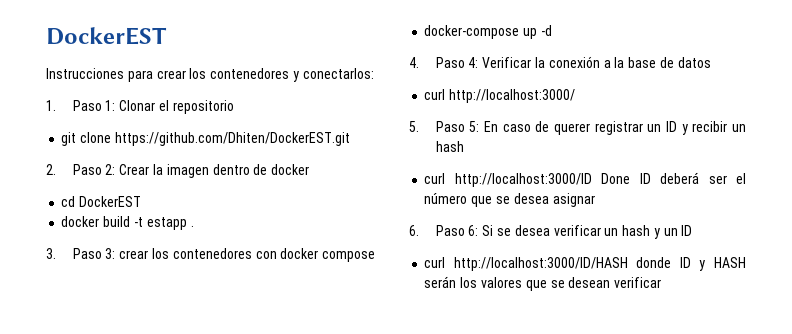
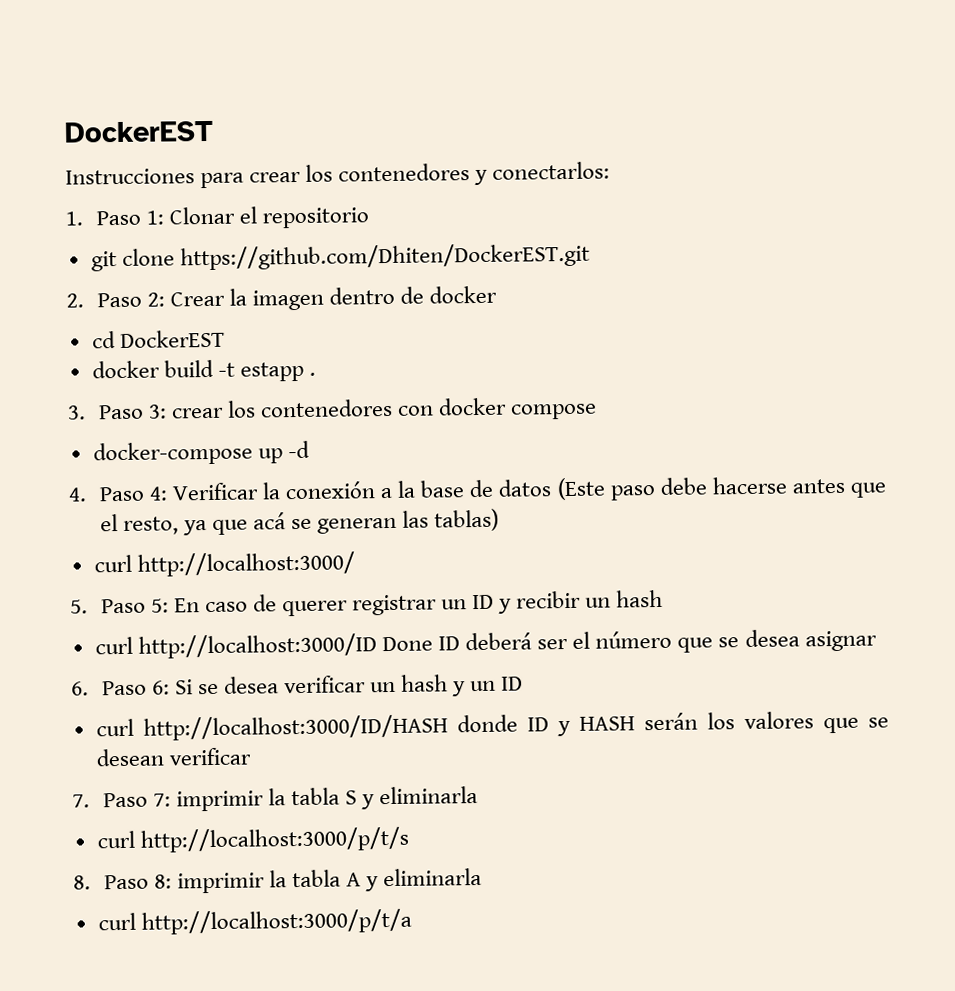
(711, 62) none -> [556,476,887,501] [99,508,500,536] (Este paso debe hacerse antes que el resto, ya que acá se generan las tablas)
(662, 282) none -> [72,786,479,812] [96,826,409,853] [73,867,483,894] [97,908,412,935] // 7. Paso 7: imprimir la tabla S y eliminarla // curl http://localhost:3000/p/t/s // 8. Paso 8: imprimir la tabla A y eliminarla // curl http://localhost:3000/p/t/a

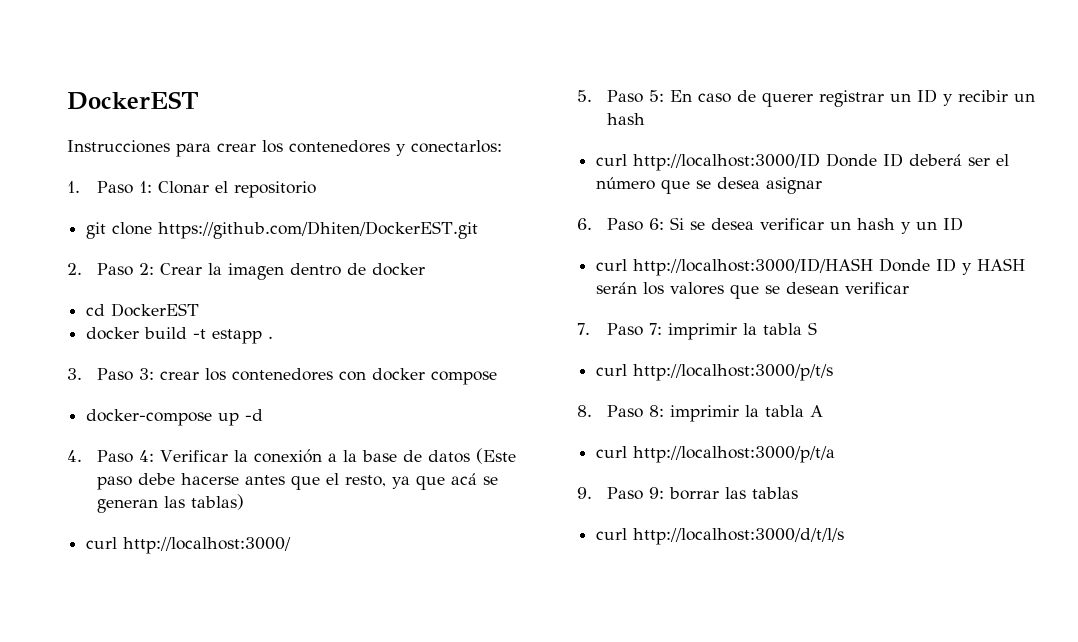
[381,636,433,652] Done -> [826,153,878,167] Donde
[456,714,518,733] donde -> [879,258,931,272] Donde
[361,786,479,810] y eliminarla -> (817, 328) none
[365,867,483,892] y eliminarla -> (823, 411) none
(412, 921) none -> [577,487,798,500] [596,528,845,545] // 9. Paso 9: borrar las tablas // curl http://localhost:3000/d/t/l/s

